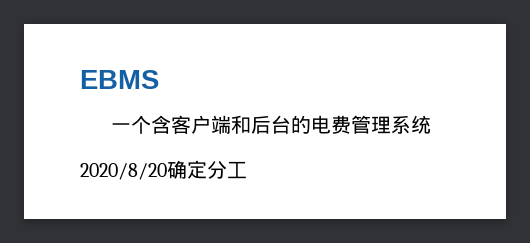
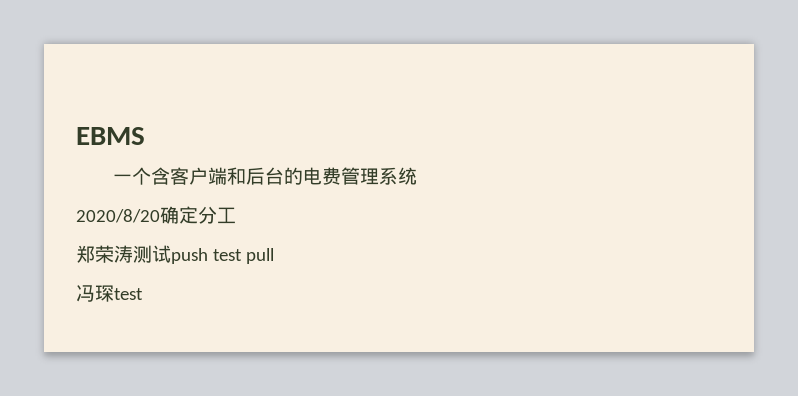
(247, 170) none -> [76,245,274,264] [76,285,143,302] // 郑荣涛测试push test pull // 冯琛test

